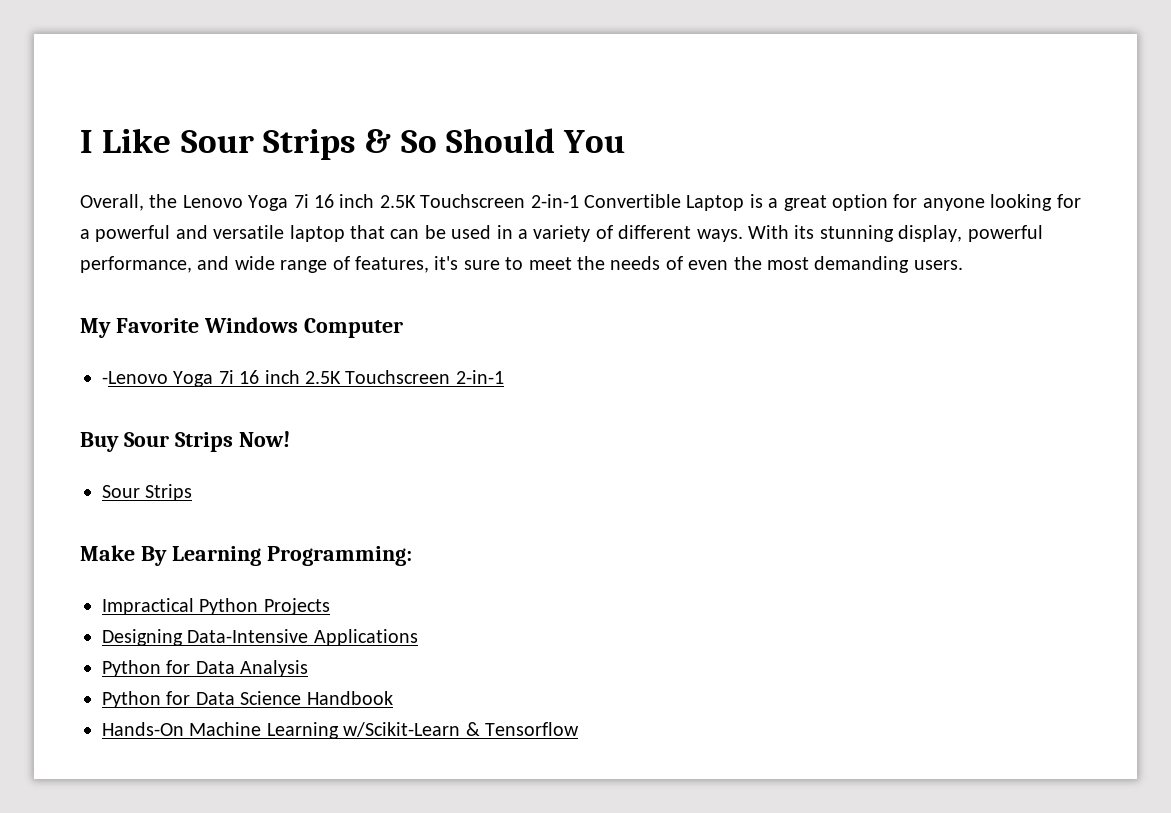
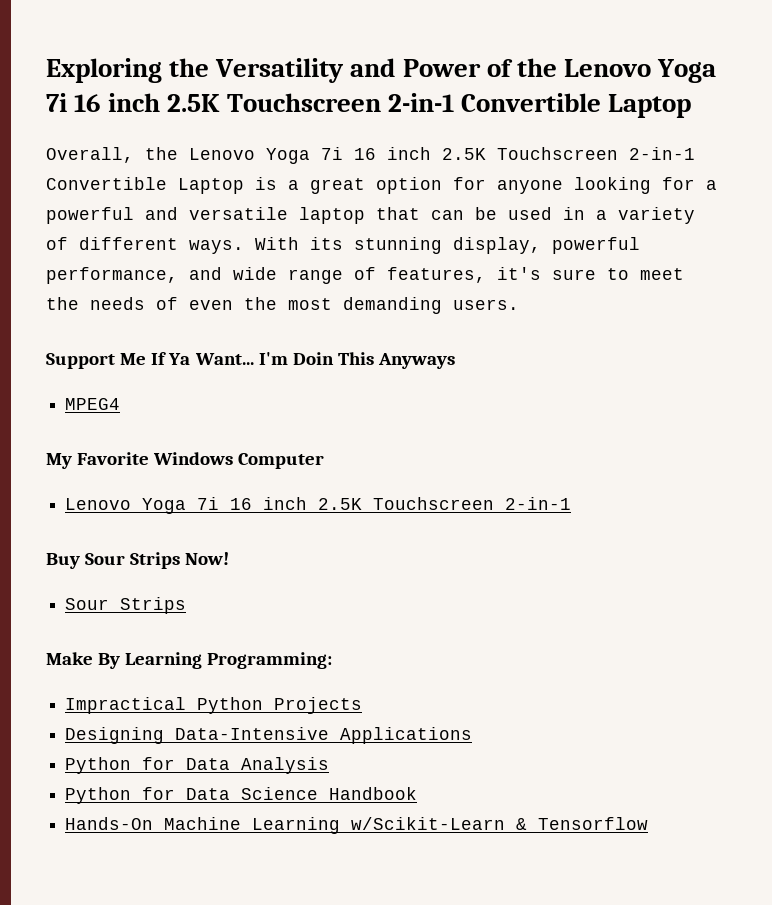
[80,128,626,160] I Like Sour Strips & So Should You -> [46,58,717,83] [46,93,692,118] Exploring the Versatility and Power of the Lenovo Yoga 7i 16 inch 2.5K Touchscreen 2-in-1 Convertible Laptop
(963, 265) none -> [46,352,456,369] [65,398,121,410] // Support Me If Ya Want... I'm Doin This Anyways // MPEG4
[102,371,168,384] -Lenovo -> [65,498,132,510] Lenovo

